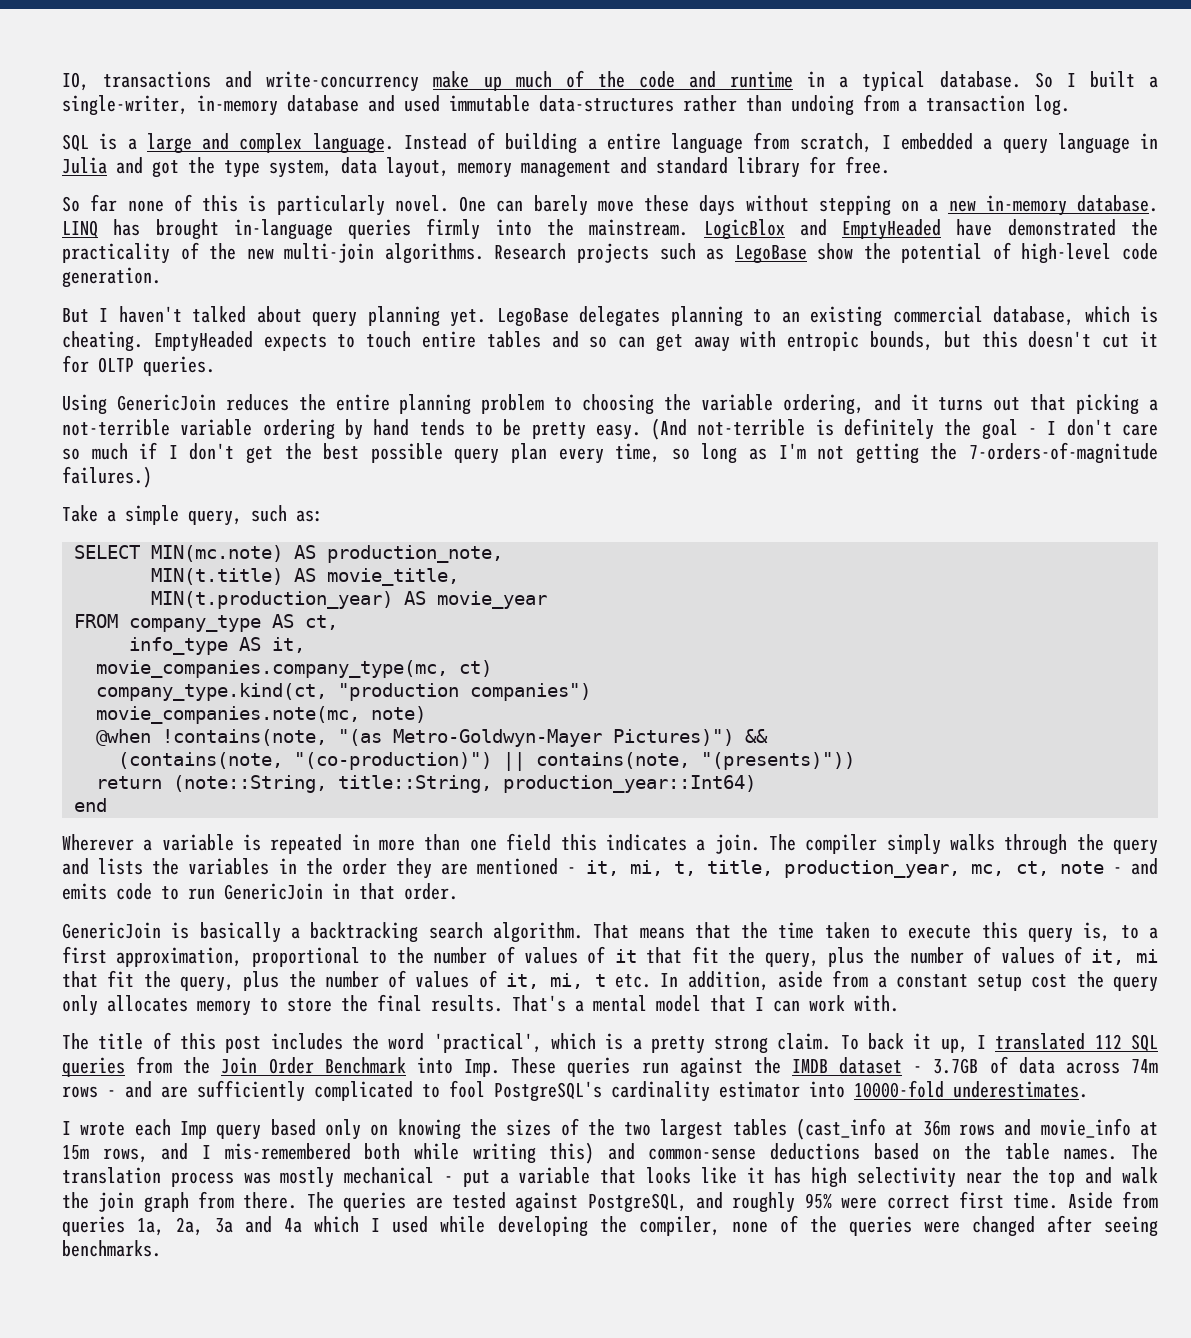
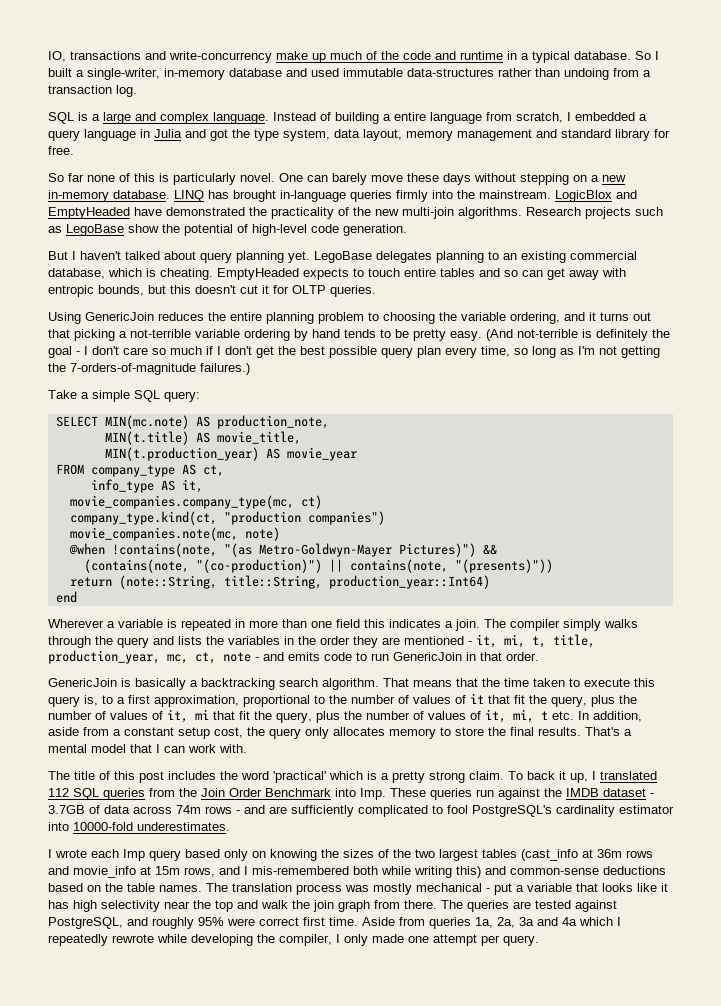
[188,505,323,526] query, such as: -> [134,390,200,402] SQL query:
[1031,974,1068,988] cost -> [214,727,243,738] cost,
[433,1033,542,1053] 'practical', -> [273,771,326,783] 'practical'
[392,1216,429,1233] used -> [48,934,154,946] repeatedly rewrote
[731,1215,1158,1237] [62,1240,161,1257] none of the queries were changed after seeing benchmarks. -> [336,934,539,946] I only made one attempt per query.

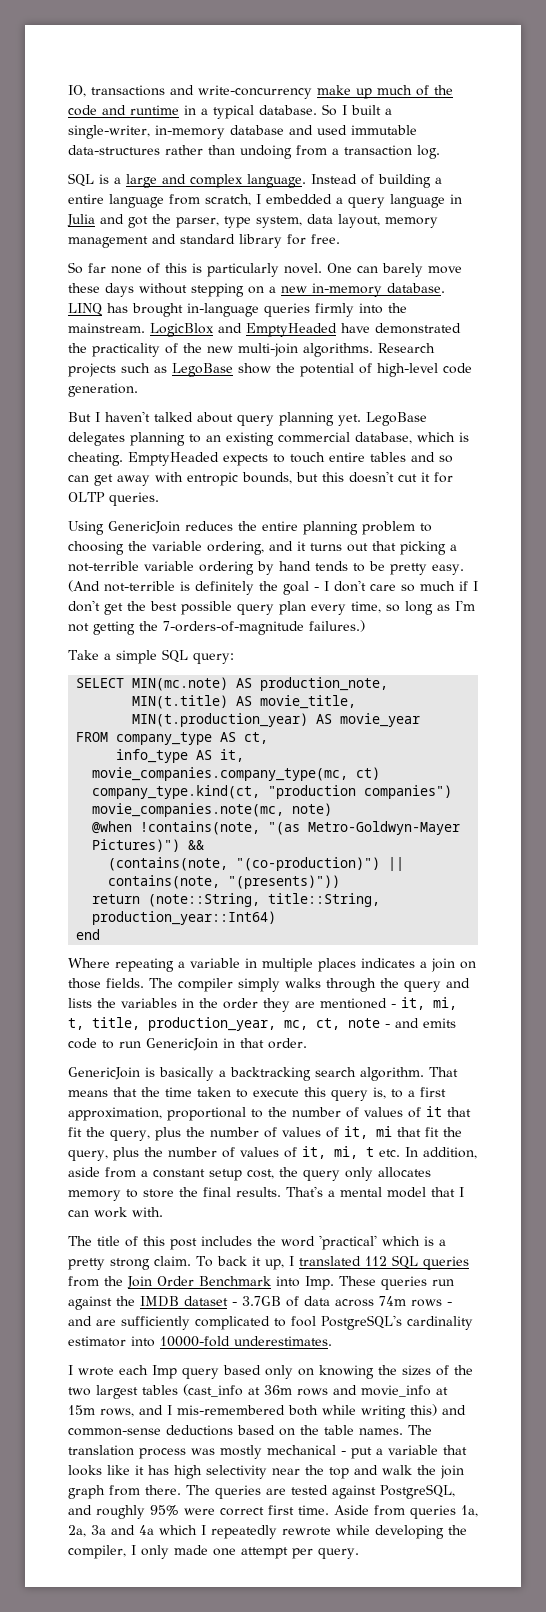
(250, 133) none -> [176,217,219,228] parser,
[48,619,480,631] Wherever a variable is repeated in more than one field this indicates a join. -> [68,958,476,972] [68,978,144,989] Where repeating a variable in multiple places indicates a join on those fields.

